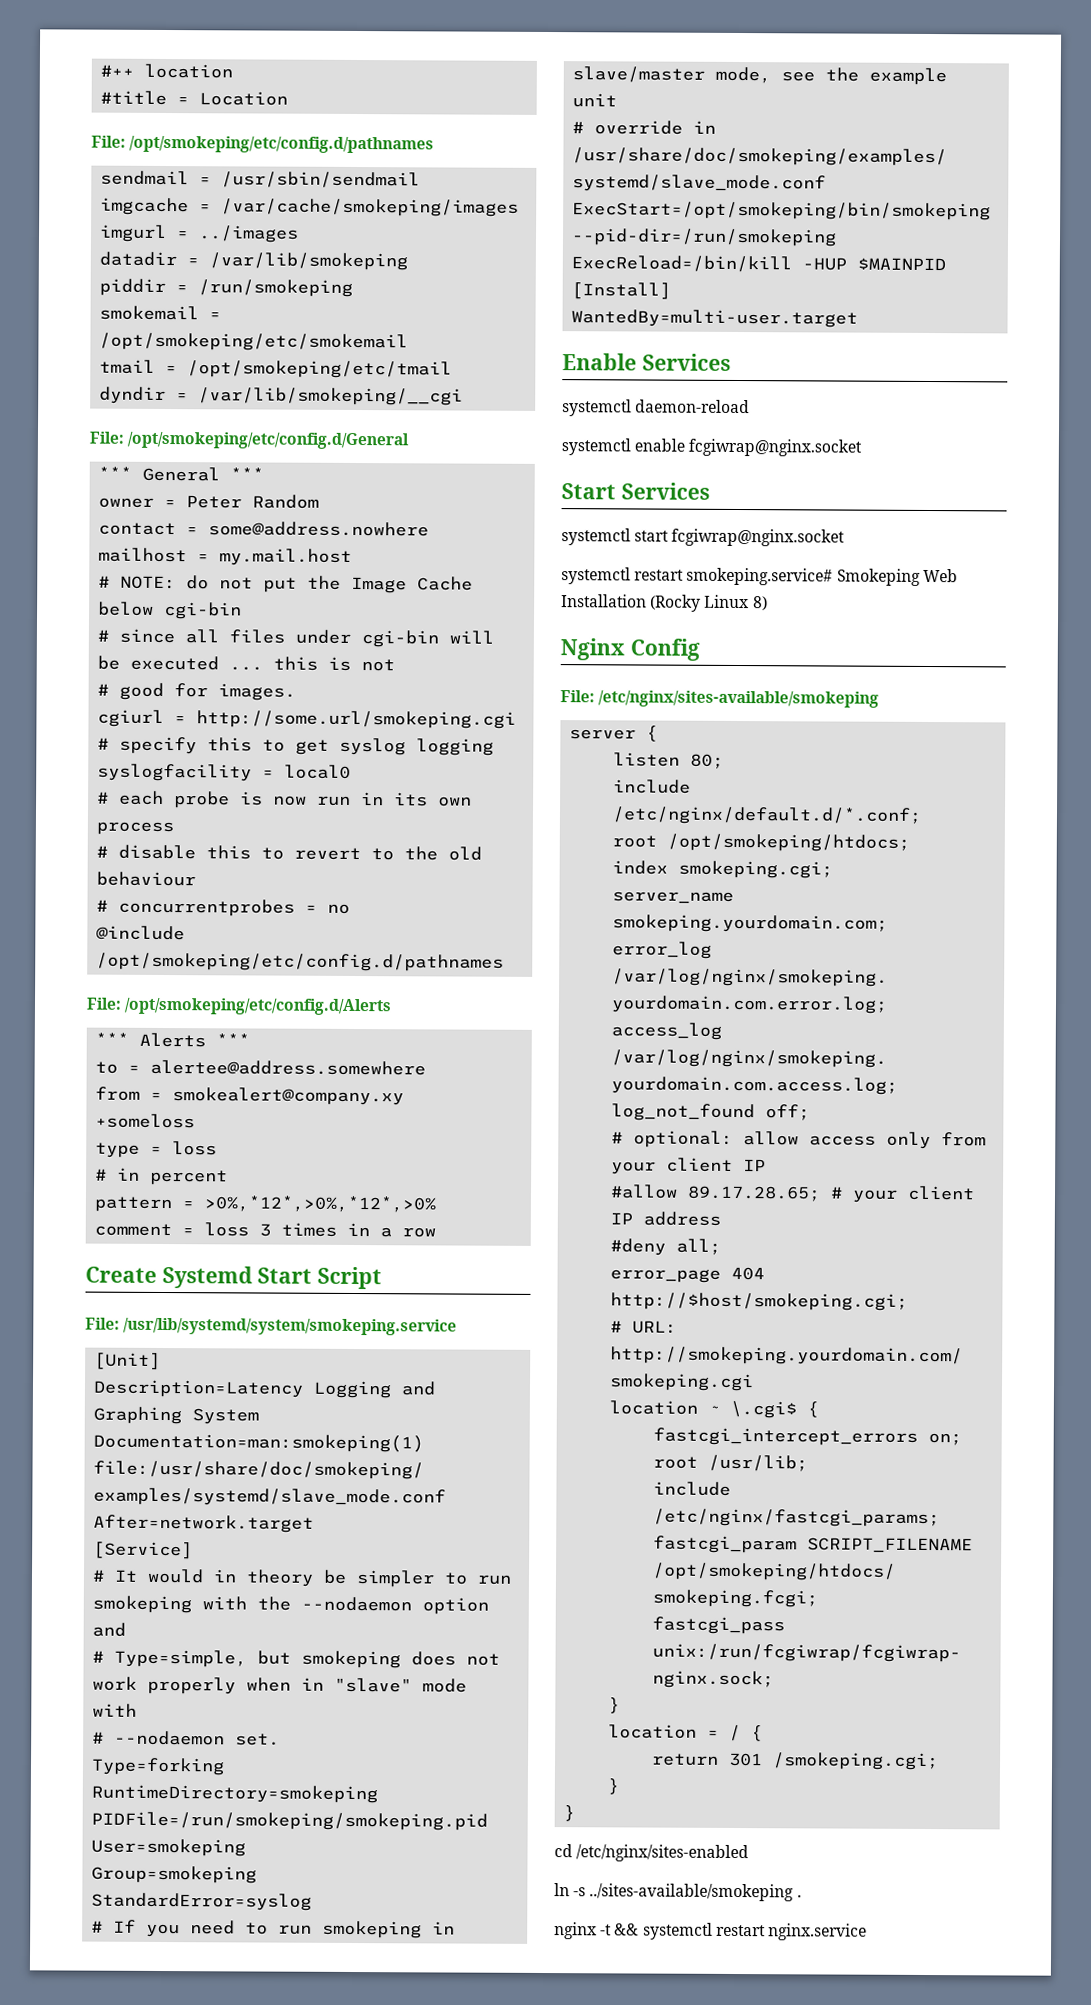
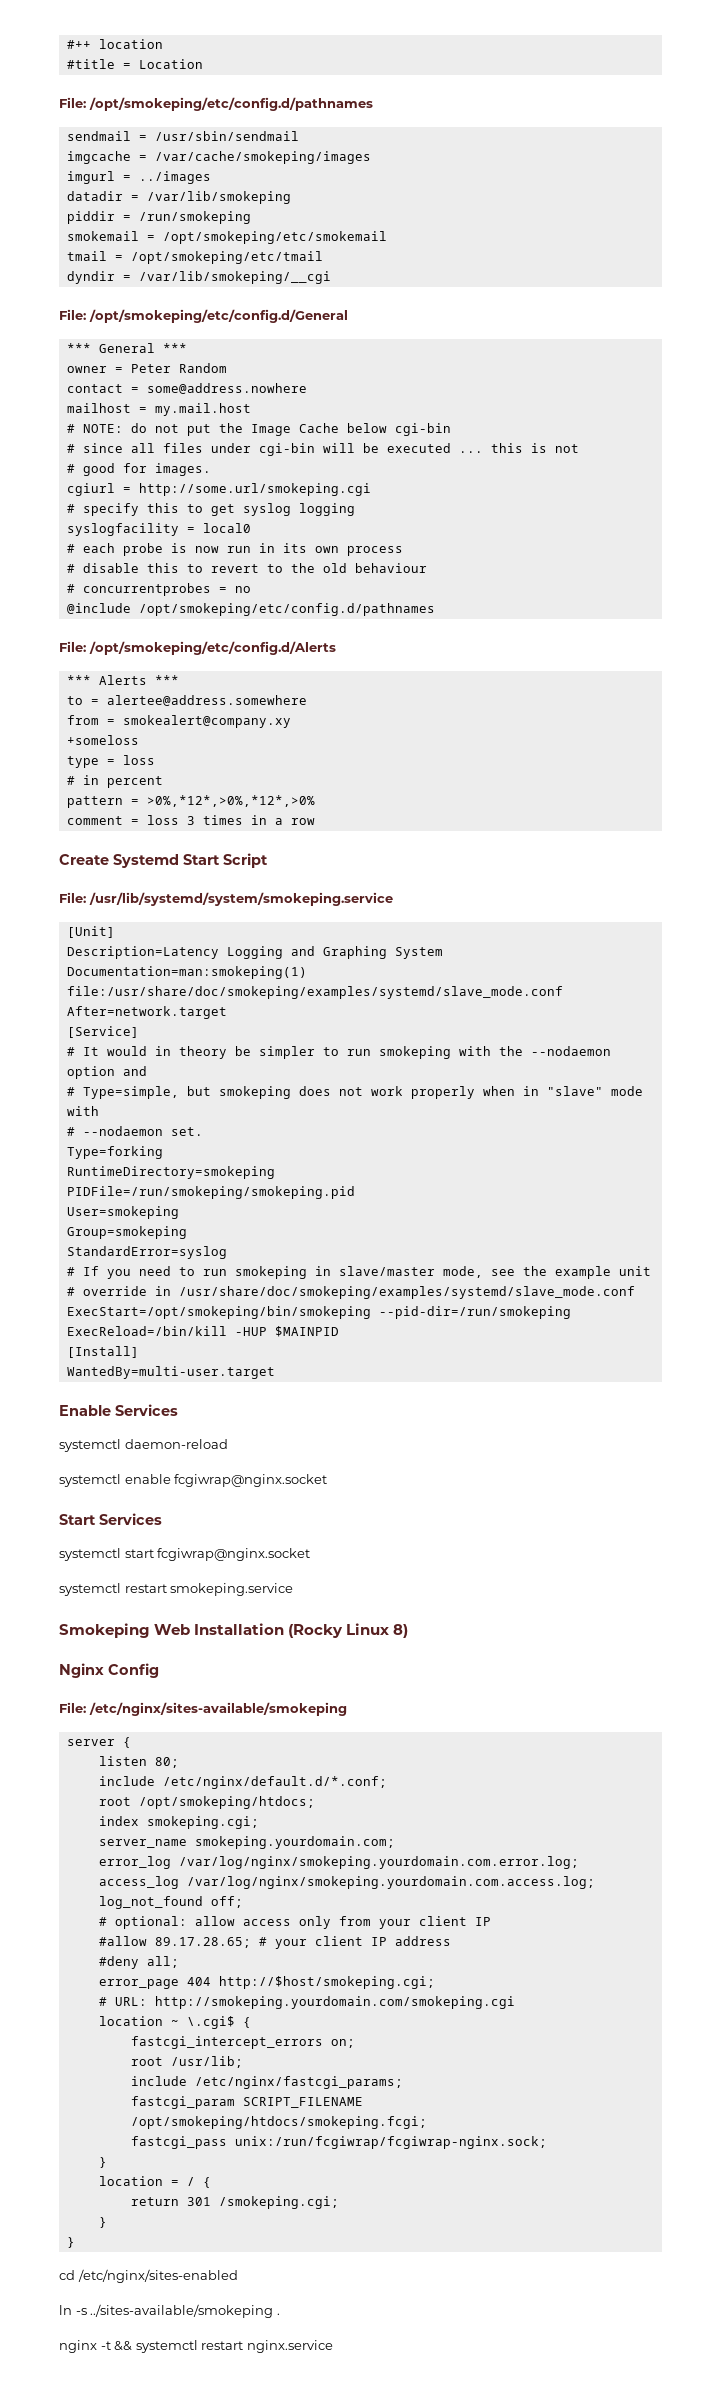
[686,567,834,586] smokeping.service# -> [170,1583,294,1596] smokeping.service //

